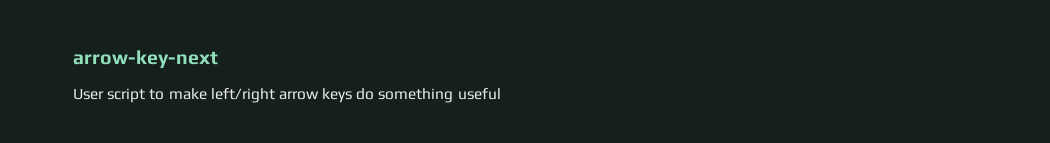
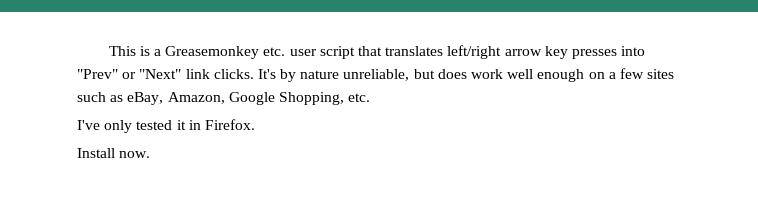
[73,50,218,69] [73,88,501,103] arrow-key-next // User script to make left/right arrow keys do something useful -> [108,45,646,59] [77,68,675,82] [77,92,371,105] [77,119,255,133] [77,148,151,158] This is a Greasemonkey etc. user script that translates left/right arrow key presses into "Prev" or "Next" link clicks. It's by nature unreliable, but does work well enough on a few sites such as eBay, Amazon, Google Shopping, etc. // I've only tested it in Firefox. // Install now.

